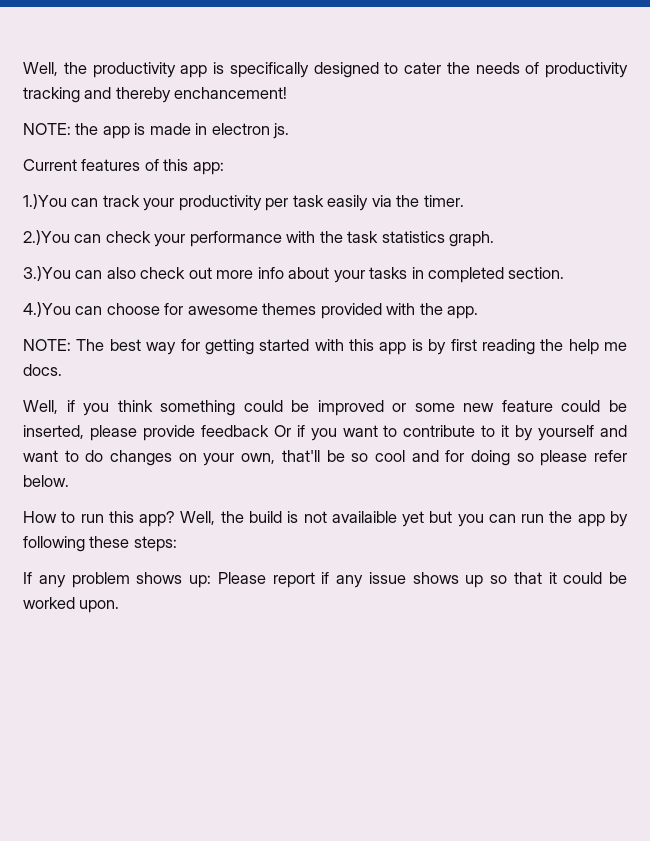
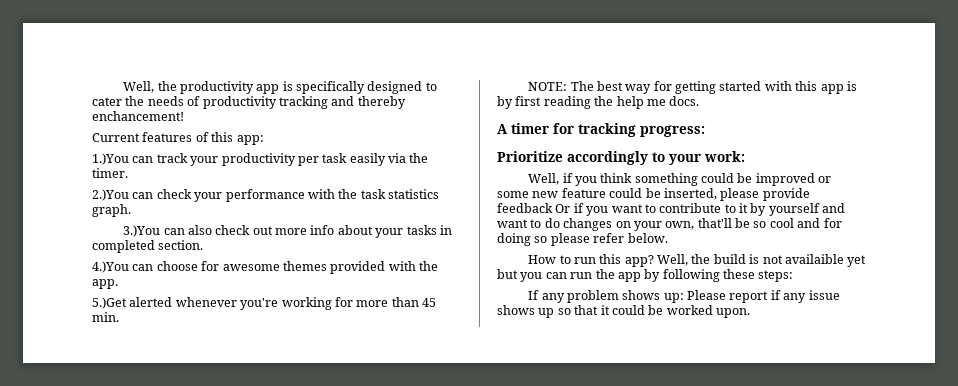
[23,123,290,139] // NOTE: the app is made in electron js. -> (184, 116) none
(479, 312) none -> [92,297,436,310] [92,312,119,322] // 5.)Get alerted whenever you're working for more than 45 min.
(62, 370) none -> [497,123,705,137] [497,151,745,165] // A timer for tracking progress: // Prioritize accordingly to your work:

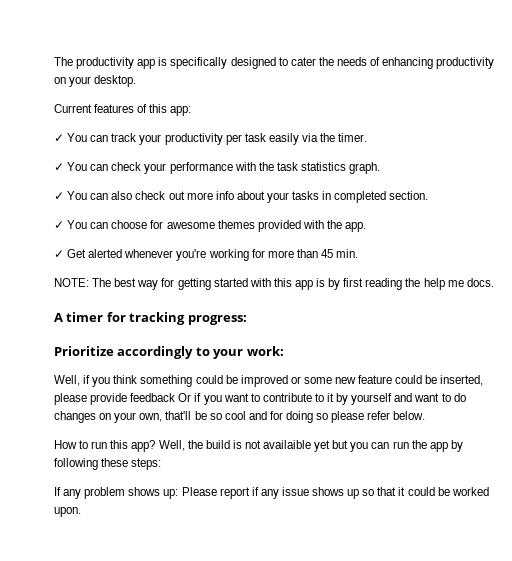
[123,81,177,93] Well, the -> [54,57,73,66] The
[202,96,406,109] [92,111,184,121] productivity tracking and thereby enchancement! -> [382,57,495,69] [54,75,137,87] enhancing productivity on your desktop.
[92,153,129,165] 1.)You -> [54,133,88,142] ✓ You
[92,189,129,201] 2.)You -> [54,162,88,171] ✓ You
[123,225,161,237] 3.)You -> [54,191,88,200] ✓ You
[92,261,129,273] 4.)You -> [54,220,88,229] ✓ You
[92,297,127,309] 5.)Get -> [54,249,87,258] ✓ Get

